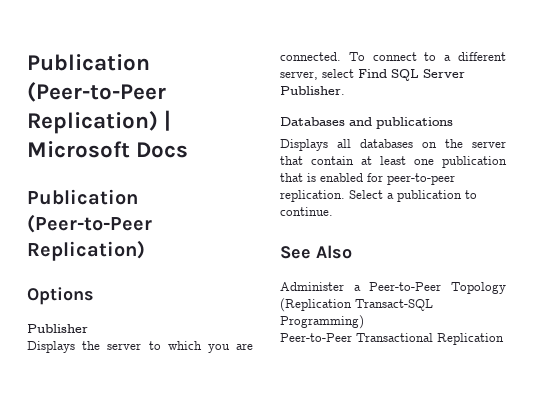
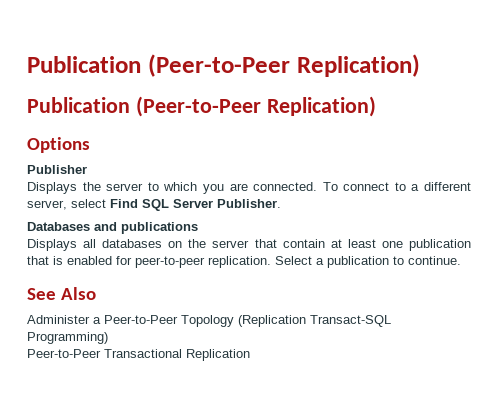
[27,54,150,71] [27,82,166,102] [27,110,172,134] [27,141,189,158] Publication (Peer-to-Peer Replication) | Microsoft Docs -> [27,54,420,77] Publication (Peer-to-Peer Replication)

